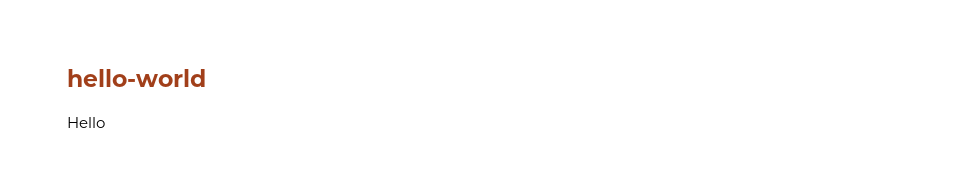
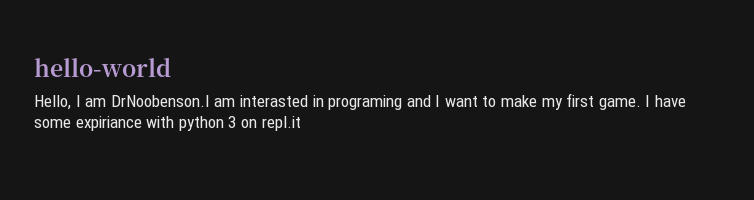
[67,117,105,128] Hello -> [34,93,687,110] [34,116,301,131] Hello, I am DrNoobenson.I am interasted in programing and I want to make my first game. I have some expiriance with python 3 on repl.it

